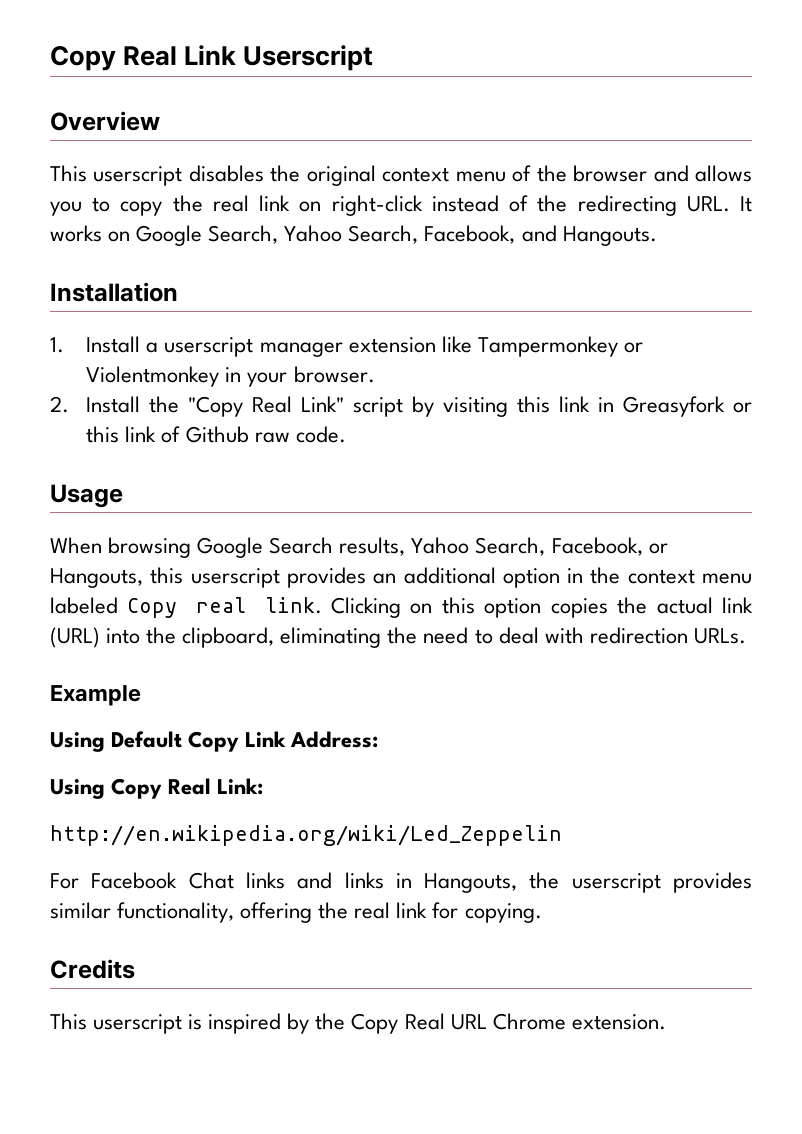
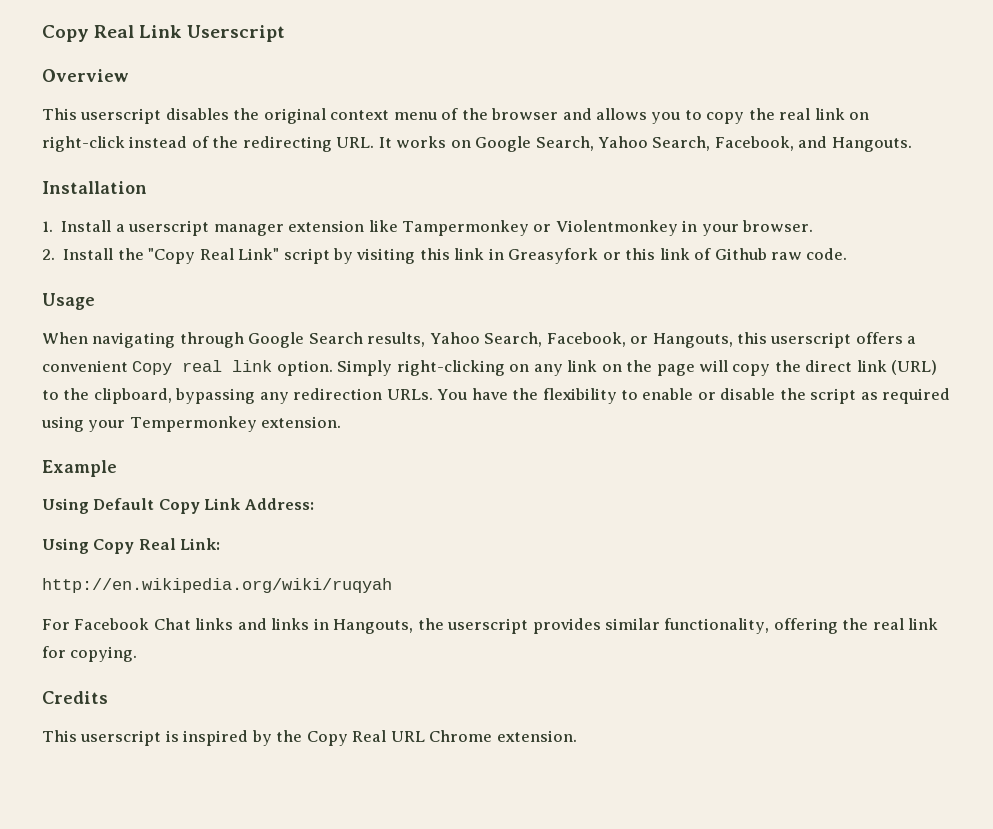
[108,537,192,558] browsing -> [92,332,244,348] navigating through
[286,567,752,588] [50,597,713,618] provides an additional option in the context menu labeled Copy real link. Clicking on this option copies the actual -> [855,332,917,344] [42,360,853,376] offers a convenient Copy real link option. Simply right-clicking on any link on the page will copy the direct
[106,628,141,644] into -> [42,390,59,400] to
[280,627,746,648] eliminating the need to deal with redirection URLs. -> [175,388,951,404] [41,416,342,432] bypassing any redirection URLs. You have the flexibility to enable or disable the script as required using your Tempermonkey extension.
[50,825,562,846] http://en.wikipedia.org/wiki/Led_Zeppelin -> [42,578,392,593] http://en.wikipedia.org/wiki/ruqyah

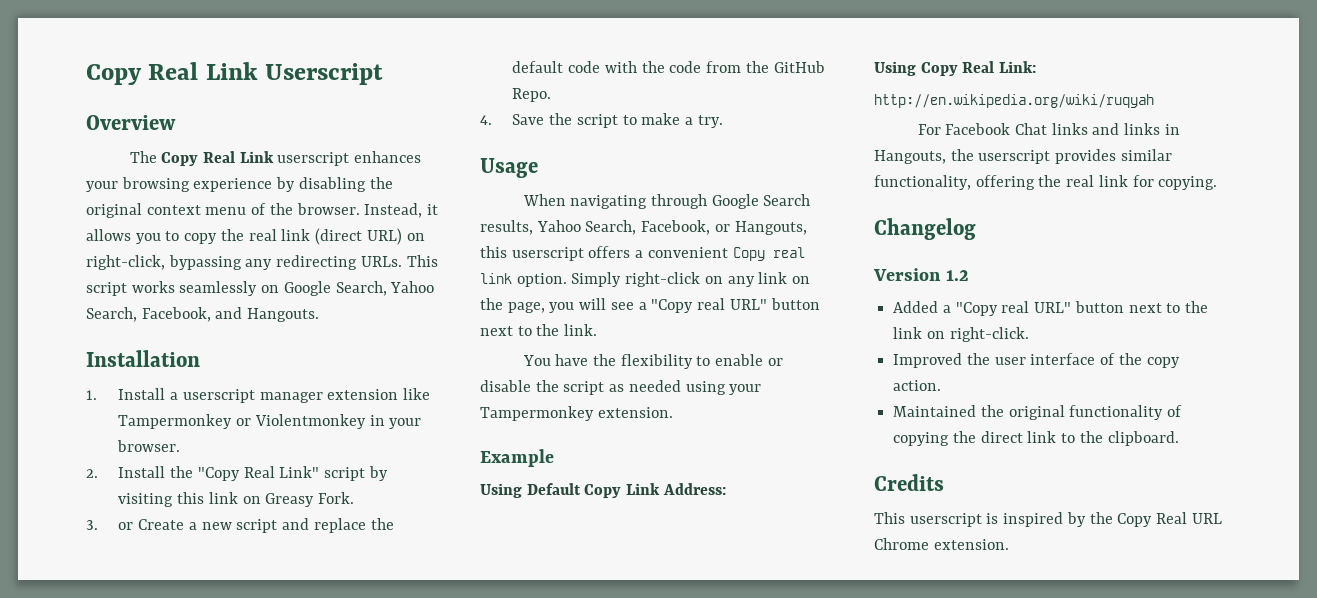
[42,108,229,124] This userscript disables -> [129,151,422,166] [86,177,366,192] The Copy Real Link userscript enhances your browsing experience by disabling
[491,108,592,120] browser and -> [296,203,439,218] browser. Instead, it
[849,112,870,120] [42,136,447,152] on right-click instead of the redirecting URL. It works -> [315,228,425,245] [86,255,438,270] [86,281,258,296] (direct URL) on right-click, bypassing any redirecting URLs. This script works seamlessly
[488,248,848,264] in Greasyfork or this link of Github raw code. -> [242,492,355,507] [86,518,394,533] [512,61,825,73] [512,88,552,102] [480,113,723,128] on Greasy Fork. // 3. or Create a new script and replace the default code with the code from the GitHub Repo. // 4. Save the script to make a try.
[396,360,505,376] right-clicking -> [625,272,701,287] right-click
[656,360,938,376] [42,388,433,404] page will copy the direct link (URL) to the clipboard, bypassing any redirection URLs. -> [507,298,820,313] [480,324,598,336] page, you will see a "Copy real URL" button next to the link. //
[882,388,951,404] required -> [628,380,681,392] needed
[129,416,257,432] Tempermonkey -> [480,406,594,421] Tampermonkey
(138, 654) none -> [874,218,976,240] [873,268,969,281] [893,301,1209,316] [893,327,1029,342] [893,353,1180,368] [893,380,942,391] [893,405,1183,420] [893,431,1179,446] // Changelog // Version 1.2 // Added a "Copy real URL" button next to the link on right-click. // Improved the user interface of the copy action. // Maintained the original functionality of copying the direct link to the clipboard.

